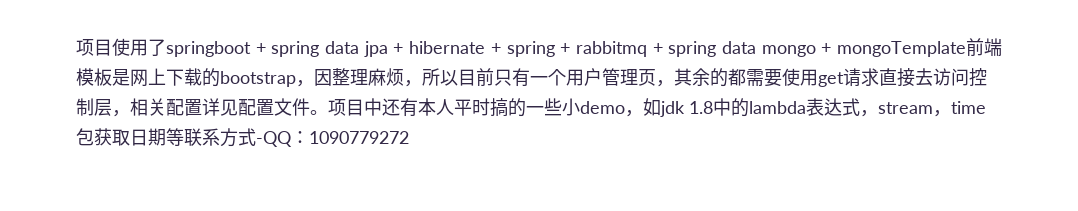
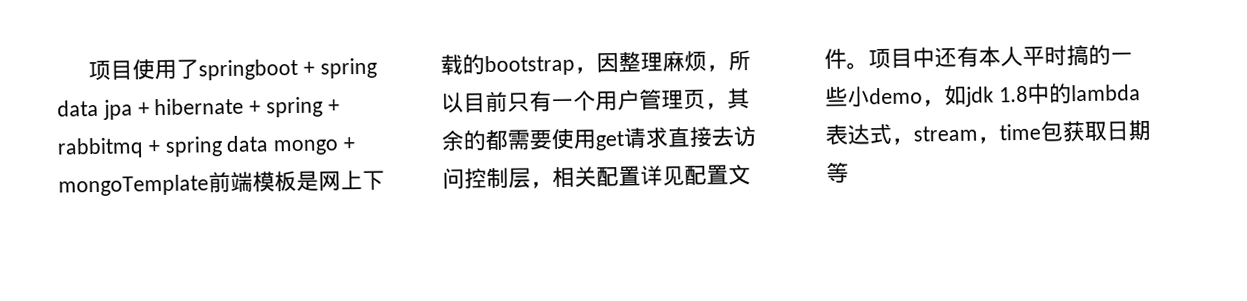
[184,128,409,147] 联系方式-QQ：1090779272 -> (849, 172) none

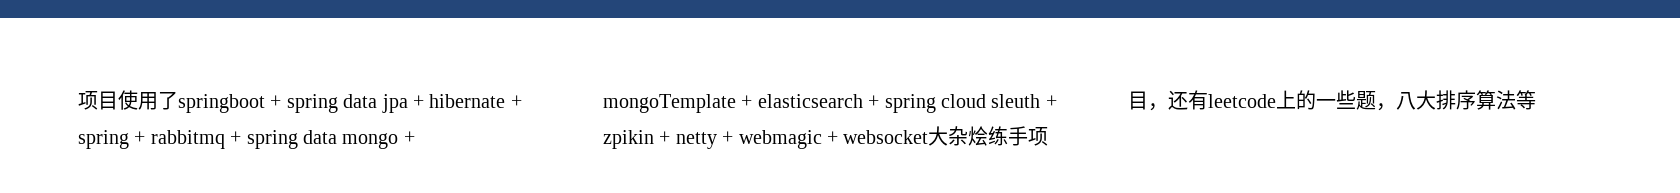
[208,169,385,193] [440,50,751,77] [441,88,750,113] [441,125,756,151] [442,164,751,190] [824,44,1133,70] [825,83,1141,107] [825,119,1151,145] 前端模板是网上下载的bootstrap，因整理麻烦，所以目前只有一个用户管理页，其余的都需要使用get请求直接去访问控制层，相关配置详见配置文件。项目中还有本人平时搞的一些小demo，如jdk 1.8中的lambda表达式，stream，time包获取日期 -> [741,94,1057,113] [603,126,1049,149] [1128,90,1516,111] + elasticsearch + spring cloud sleuth + zpikin + netty + webmagic + websocket大杂烩练手项目，还有leetcode上的一些题，八大排序算法

